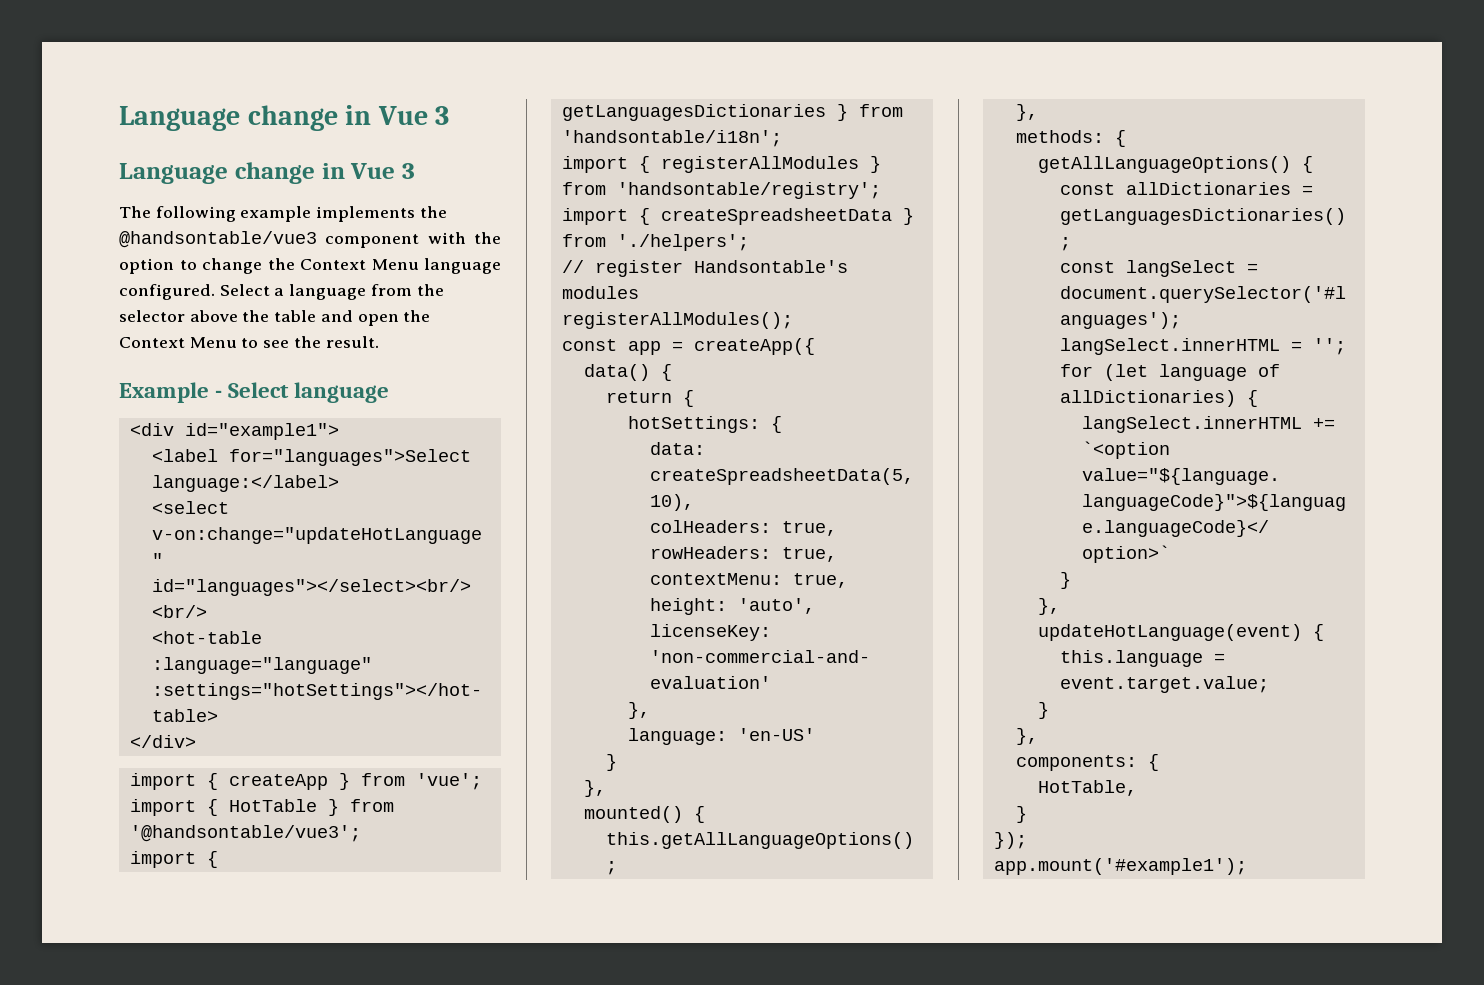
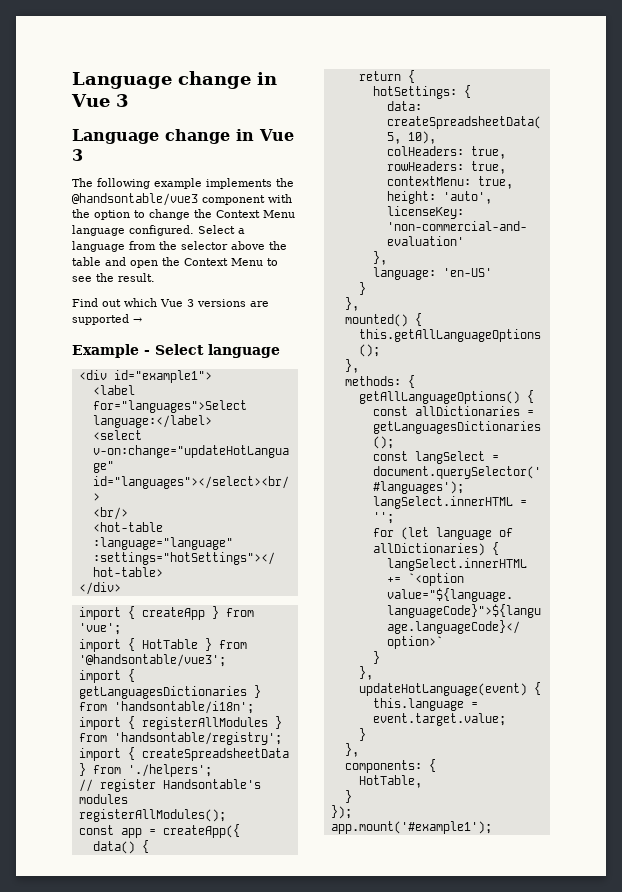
(379, 342) none -> [72,298,269,307] [72,314,142,325] // Find out which Vue 3 versions are supported →

